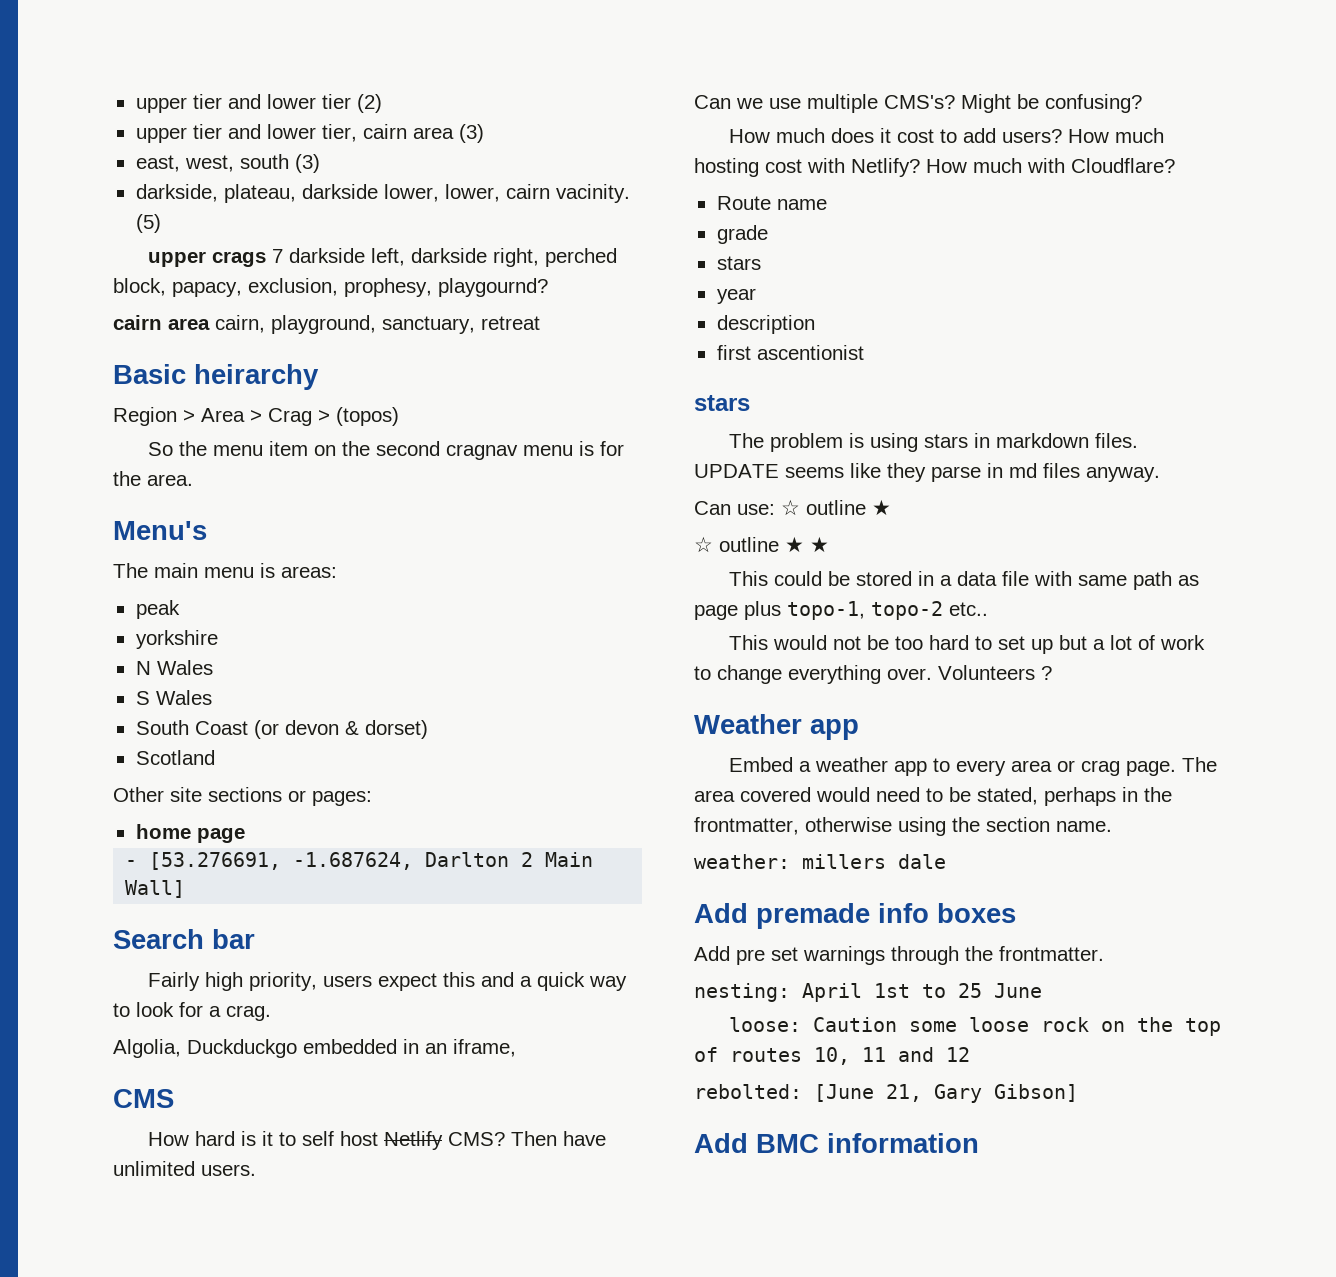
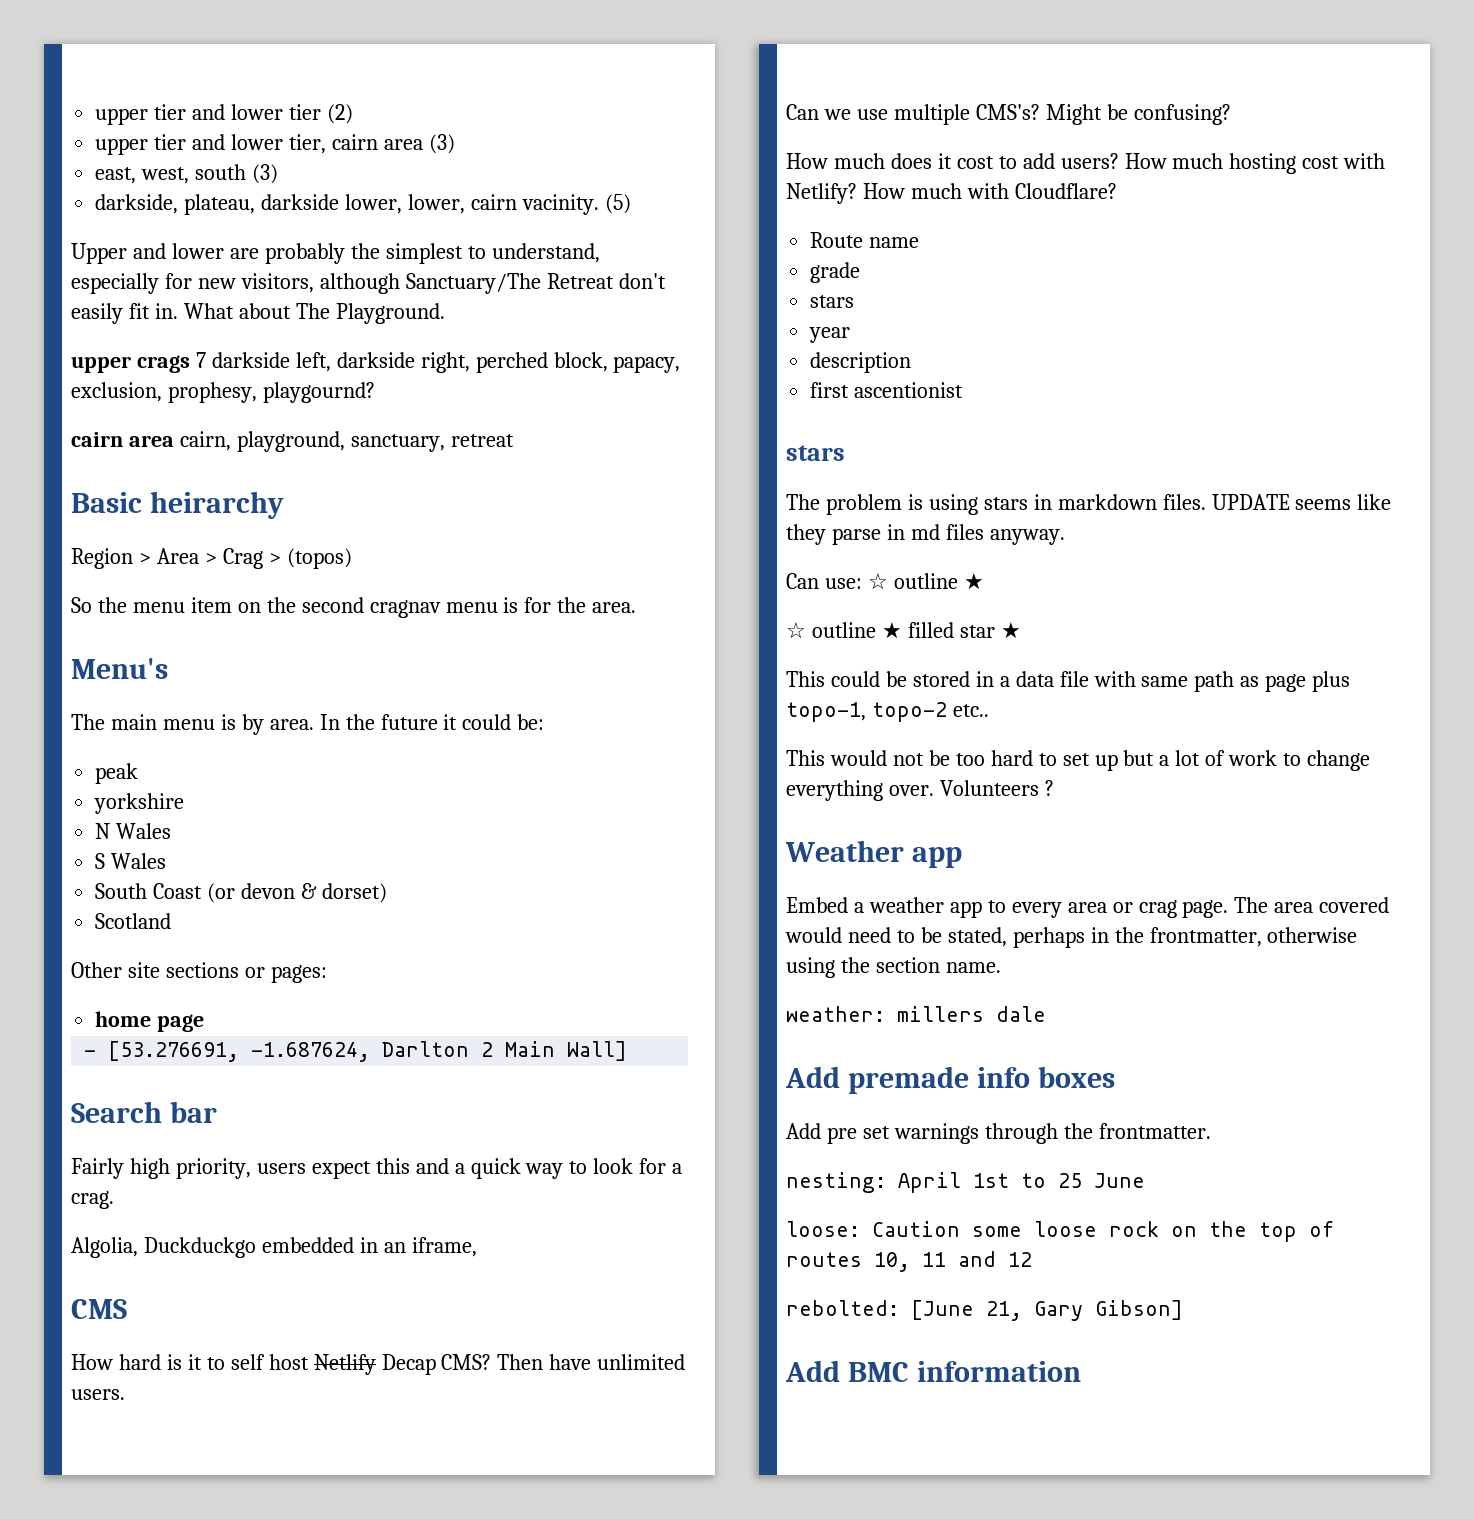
(161, 223) none -> [71,243,600,264] [71,273,666,294] [71,303,445,324] // Upper and lower are probably the simplest to understand, especially for new visitors, although Sanctuary/The Retreat don't easily fit in. What about The Playground.
[281,566,337,578] areas: -> [241,714,545,735] by area. In the future it could be:
(444, 1140) none -> [381,1354,436,1375] Decap
(804, 544) none -> [907,622,995,638] filled star

